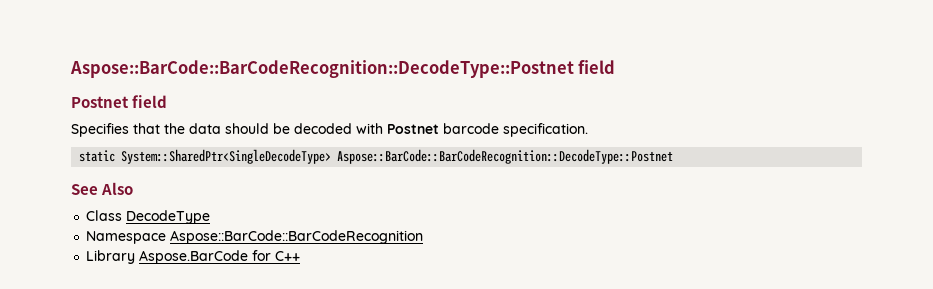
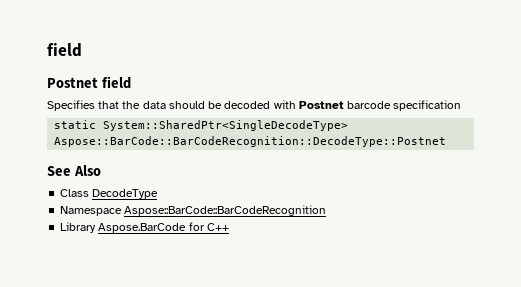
[70,60,574,78] Aspose::BarCode::BarCodeRecognition::DecodeType::Postnet -> (47, 50) none
[503,123,588,137] specification. -> [393,100,462,111] specification

